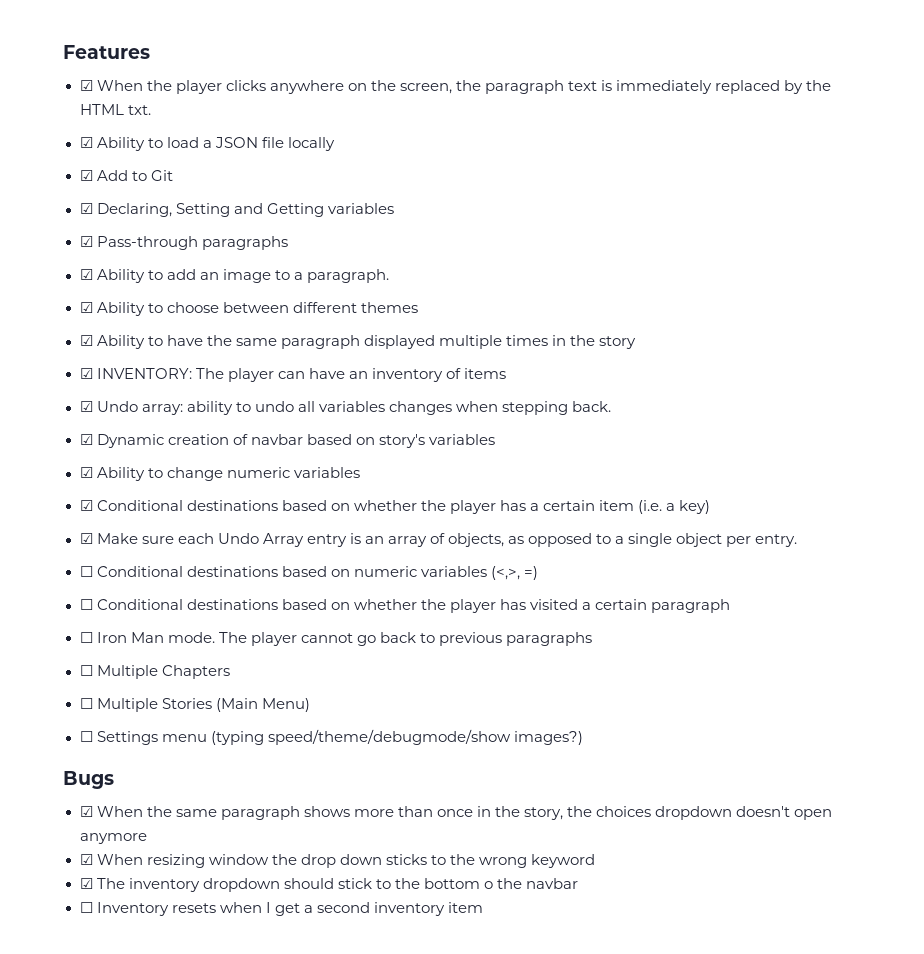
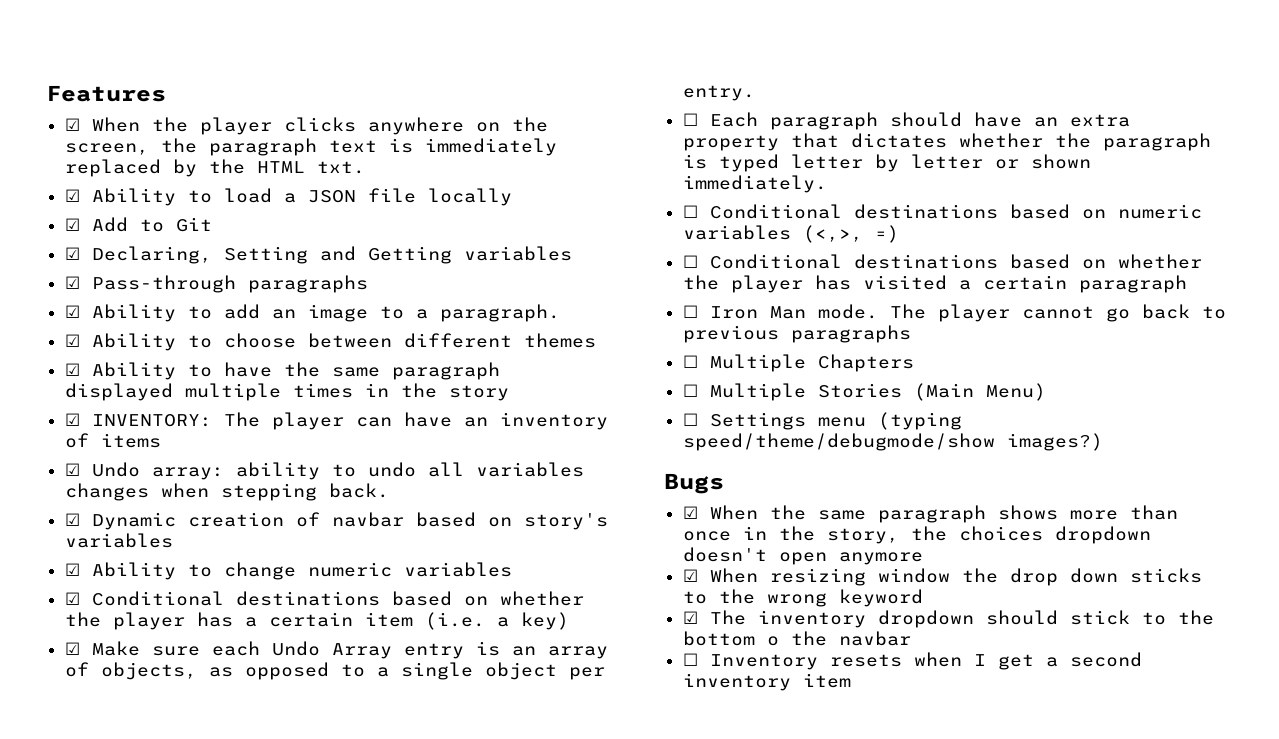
(798, 540) none -> [682,112,1130,130] [682,133,1211,151] [682,154,1091,172] [682,175,827,193] // ☐ Each paragraph should have an extra property that dictates whether the paragraph is typed letter by letter or shown immediately.

